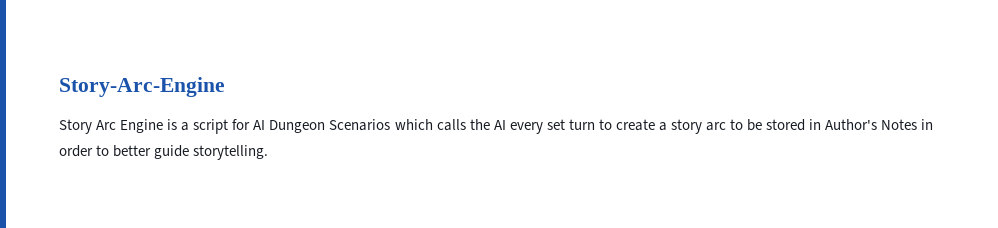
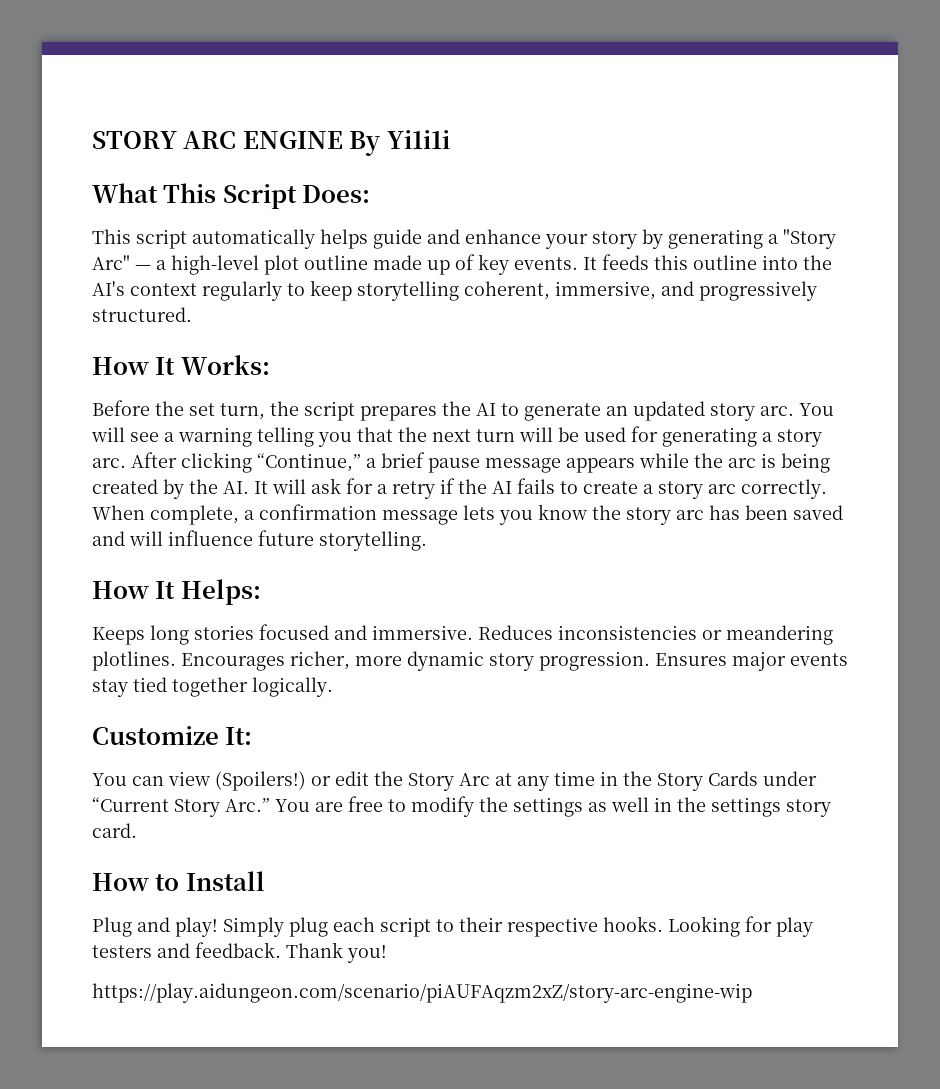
[59,77,225,97] [59,119,595,134] Story-Arc-Engine // Story Arc Engine is a script for AI Dungeon Scenarios which calls the AI every set turn -> [92,130,450,156] [92,183,371,209] [92,229,836,249] [92,254,832,275] [92,280,817,301] [92,307,192,322] [92,355,270,375] [92,400,834,421] [91,426,822,447] [92,452,830,473] [92,478,555,499] STORY ARC ENGINE By Yi1i1i // What This Script Does: // This script automatically helps guide and enhance your story by generating a "Story Arc" — a high-level plot outline made up of key events. It feeds this outline into the AI's context regularly to keep storytelling coherent, immersive, and progressively structured. // How It Works: // Before the set turn, the script prepares the AI to generate an updated story arc. You will see a warning telling you that the next turn will be used for generating a story arc. After clicking “Continue,” a brief pause message appears while the arc is being created by the AI. It will ask for a retry if the AI fails
[730,119,934,131] [59,145,269,160] to be stored in Author's Notes in order to better guide storytelling. -> [741,479,827,499] [92,504,843,525] [92,530,427,551] [92,579,261,605] [92,624,833,645] [92,651,848,671] [92,677,333,697] [92,726,253,745] [92,771,817,791] [92,796,831,817] [92,823,137,838] [92,871,265,891] [92,916,813,937] [92,942,387,963] [92,983,752,1003] correctly. When complete, a confirmation message lets you know the story arc has been saved and will influence future storytelling. // How It Helps: // Keeps long stories focused and immersive. Reduces inconsistencies or meandering plotlines. Encourages richer, more dynamic story progression. Ensures major events stay tied together logically. // Customize It: // You can view (Spoilers!) or edit the Story Arc at any time in the Story Cards under “Current Story Arc.” You are free to modify the settings as well in the settings story card. // How to Install // Plug and play! Simply plug each script to their respective hooks. Looking for play testers and feedback. Thank you! // https://play.aidungeon.com/scenario/piAUFAqzm2xZ/story-arc-engine-wip

